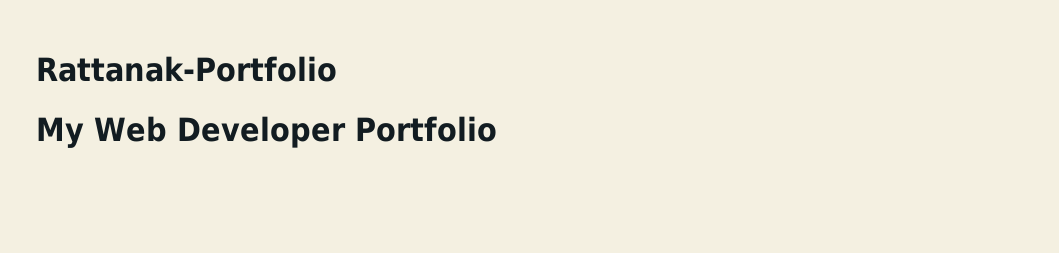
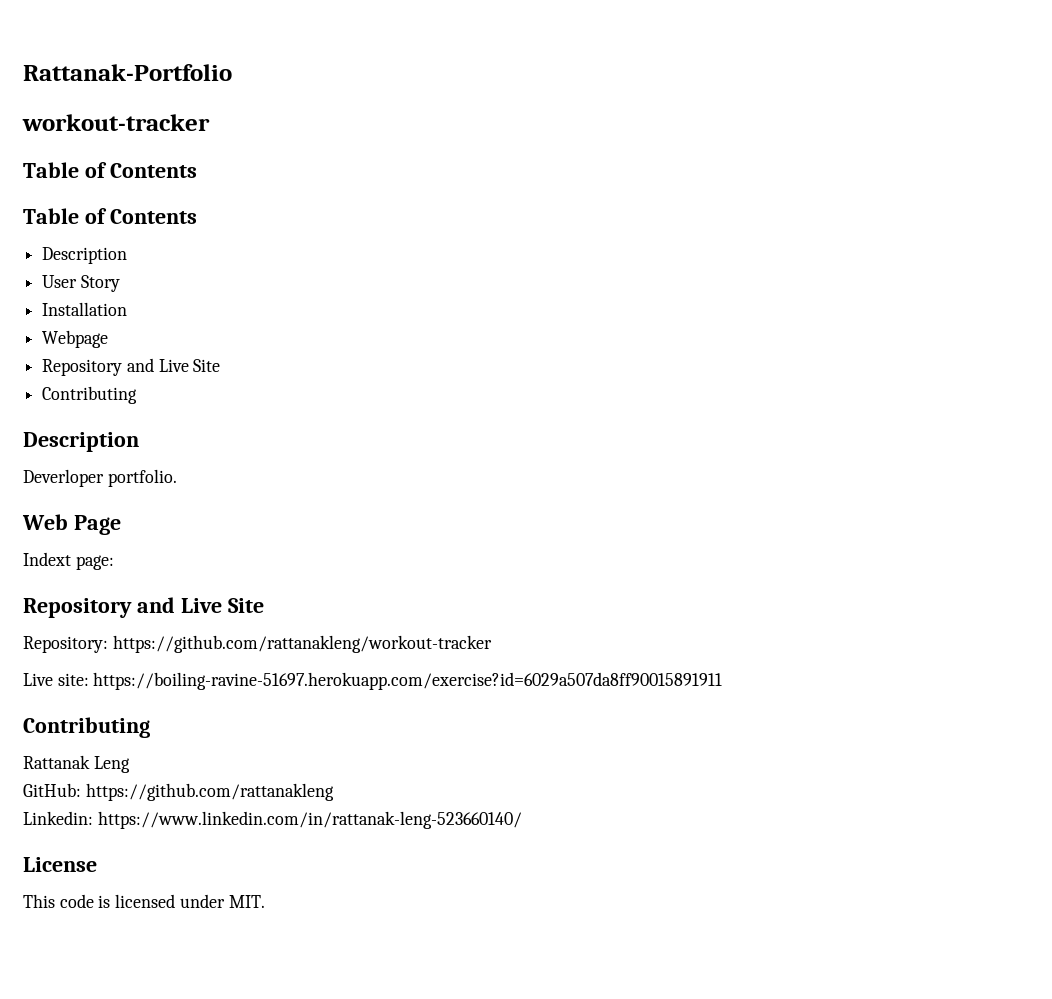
[36,116,497,148] My Web Developer Portfolio -> [22,114,210,131] [23,162,197,178] [23,208,197,224] [42,247,128,264] [42,275,120,292] [42,302,128,316] [42,330,109,348] [42,358,221,376] [42,386,138,404] [23,432,139,452] [23,469,177,487] [22,514,121,535] [23,552,114,570] [23,597,264,618] [23,635,492,653] [23,672,723,690] [23,717,150,738] [23,755,130,773] [23,783,334,801] [23,811,522,829] [23,857,97,872] [23,894,265,908] workout-tracker // Table of Contents // Table of Contents // Description // User Story // Installation // Webpage // Repository and Live Site // Contributing // Description // Deverloper portfolio. // Web Page // Indext page: // Repository and Live Site // Repository: https://github.com/rattanakleng/workout-tracker // Live site: https://boiling-ravine-51697.herokuapp.com/exercise?id=6029a507da8ff90015891911 // Contributing // Rattanak Leng // GitHub: https://github.com/rattanakleng // Linkedin: https://www.linkedin.com/in/rattanak-leng-523660140/ // License // This code is licensed under MIT.

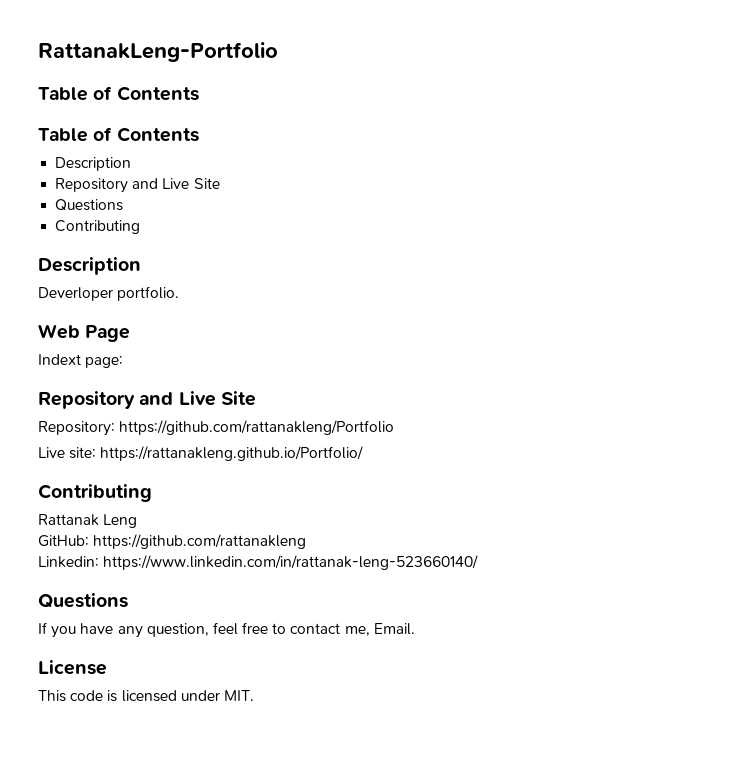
[23,64,232,81] [22,114,210,131] Rattanak-Portfolio // workout-tracker -> [38,42,278,62] RattanakLeng-Portfolio
[42,275,120,292] [42,302,128,316] [42,330,109,348] [42,358,221,376] // User Story // Installation // Webpage // Repository and Live Site -> [55,178,220,193] [55,199,124,211] // Repository and Live Site // Questions
[112,635,492,653] https://github.com/rattanakleng/workout-tracker -> [119,420,395,435] https://github.com/rattanakleng/Portfolio
[93,672,723,690] https://boiling-ravine-51697.herokuapp.com/exercise?id=6029a507da8ff90015891911 -> [100,446,364,461] https://rattanakleng.github.io/Portfolio/
(522, 820) none -> [38,593,128,608] [38,622,415,638] // Questions // If you have any question, feel free to contact me, Email.

